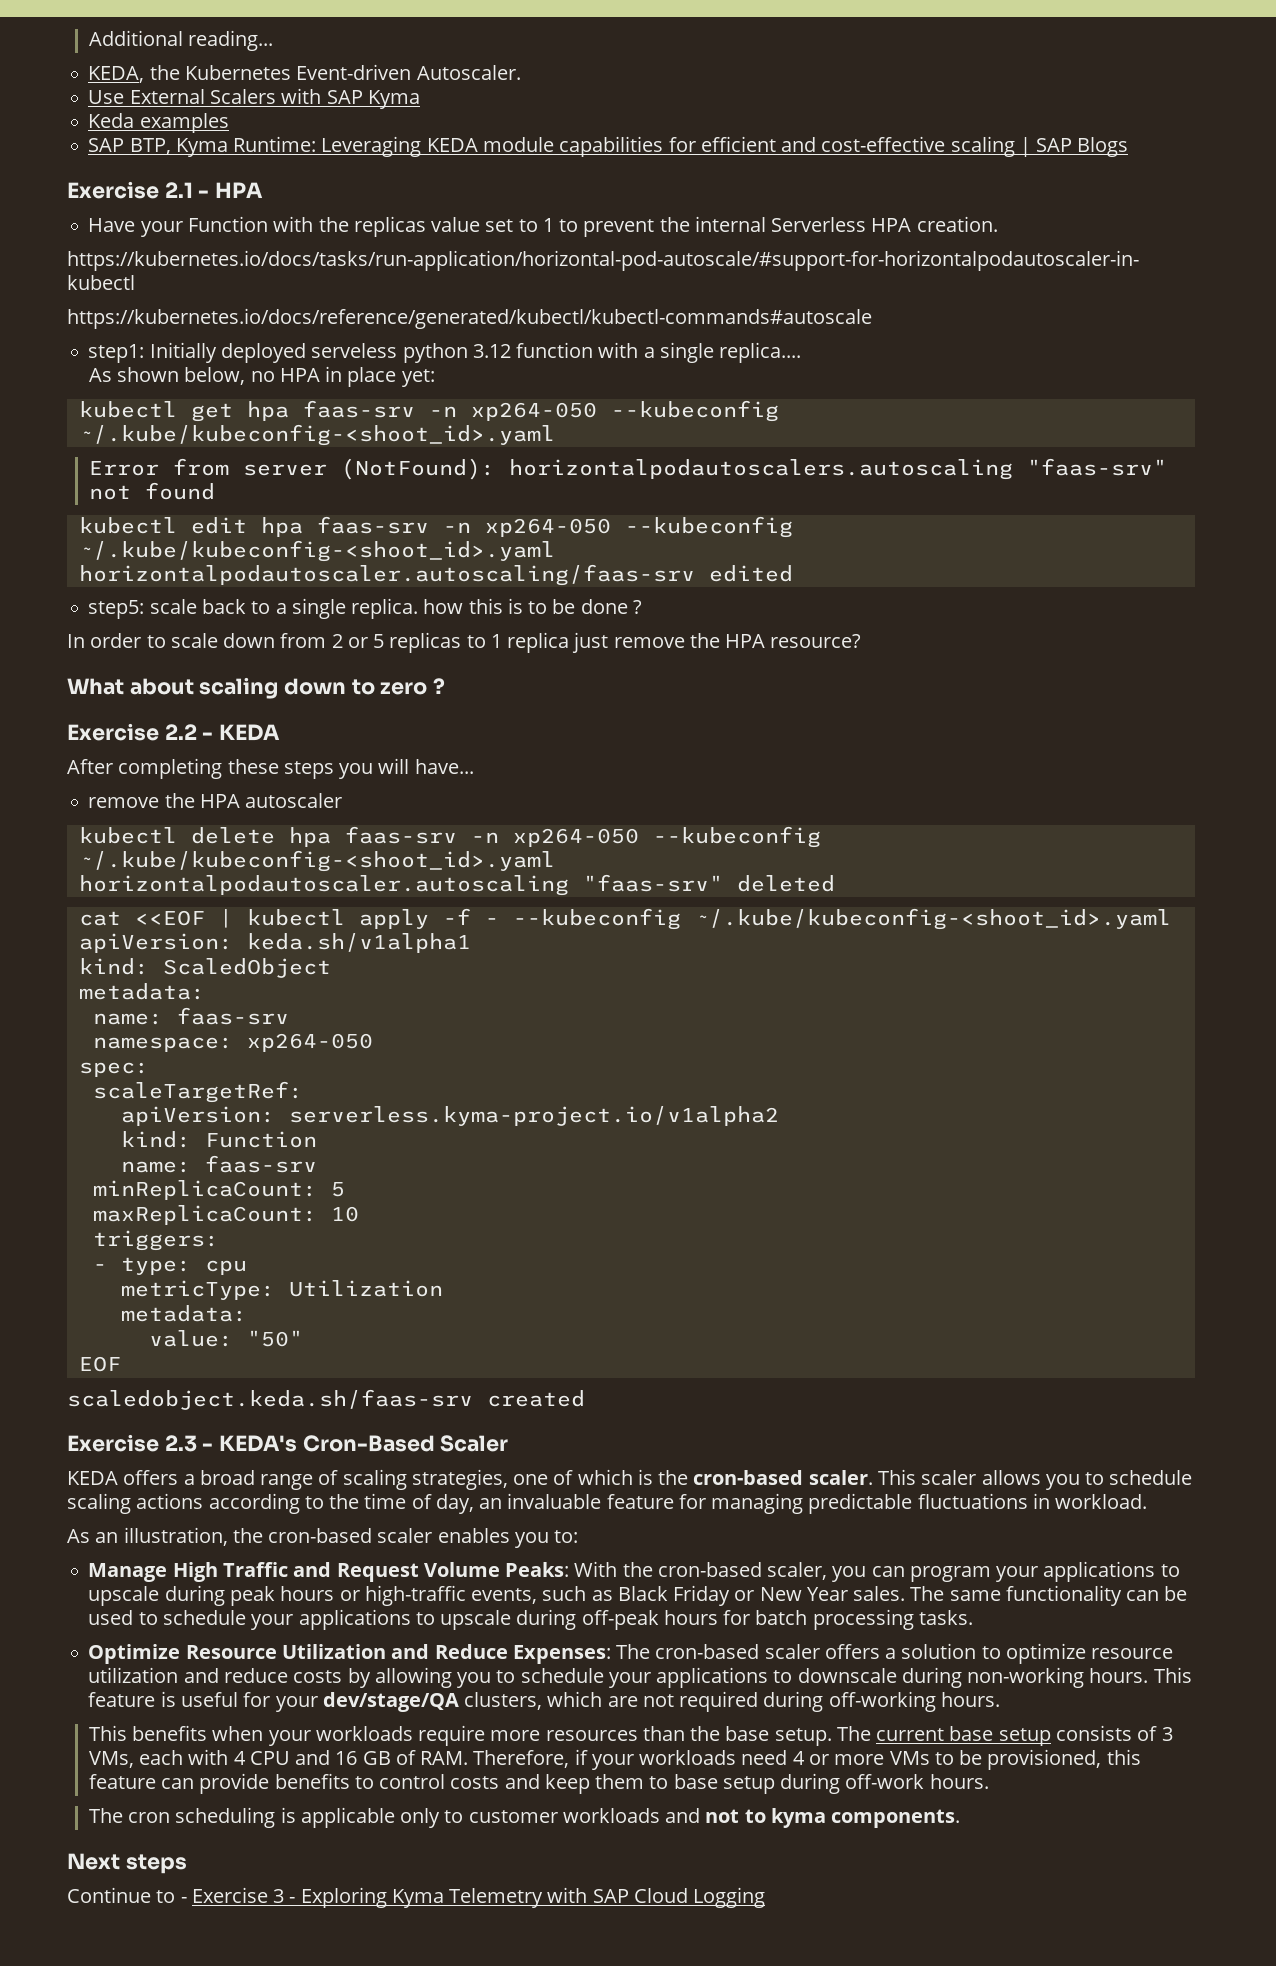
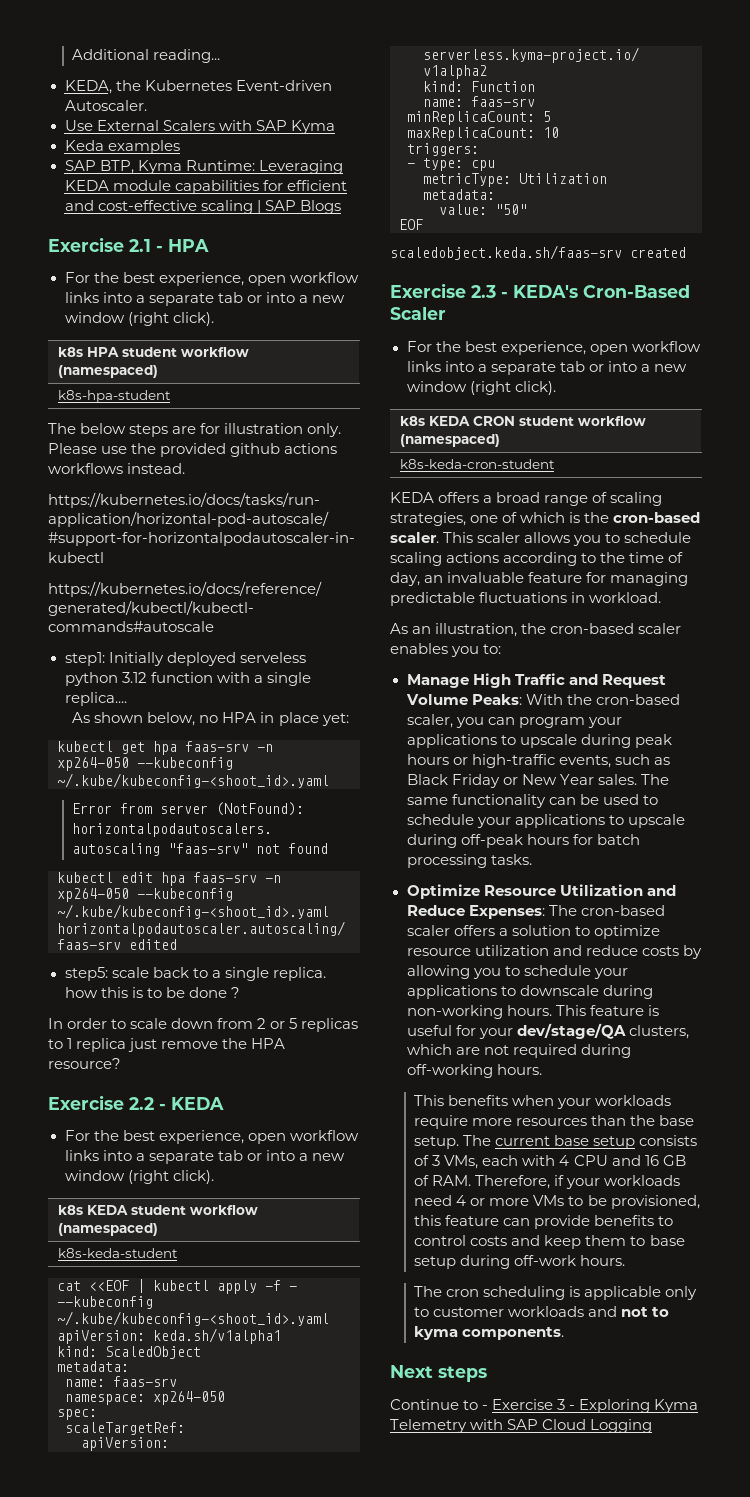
[88,216,998,237] Have your Function with the replicas value set to 1 to prevent the internal Serverless HPA creation. -> [64,272,359,286] [64,292,345,306] [64,312,214,326] [57,347,249,357] [57,365,158,378] [57,390,171,403] [48,423,342,437] [48,443,338,457] [48,463,186,474] For the best experience, open workflow links into a separate tab or into a new window (right click). // k8s HPA student workflow (namespaced) // k8s-hpa-student // The below steps are for illustration only. Please use the provided github actions workflows instead.
[67,677,446,699] [67,723,281,741] [67,758,474,779] [88,793,343,808] [78,826,821,848] [78,850,555,872] [78,874,835,896] What about scaling down to zero ? // Exercise 2.2 - KEDA // After completing these steps you will have... // remove the HPA autoscaler // kubectl delete hpa faas-srv -n xp264-050 --kubeconfig ~/.kube/kubeconfig-<shoot_id>.yaml // horizontalpodautoscaler.autoscaling "faas-srv" deleted -> [48,1095,224,1110] [64,1130,359,1144] [64,1150,345,1164] [64,1170,214,1184] [57,1205,258,1215] [57,1223,158,1236] [57,1248,178,1258] Exercise 2.2 - KEDA // For the best experience, open workflow links into a separate tab or into a new window (right click). // k8s KEDA student workflow (namespaced) // k8s-keda-student
(509, 1443) none -> [406,341,701,355] [406,361,687,375] [406,381,556,395] [399,416,646,426] [399,434,500,447] [399,459,555,469] // For the best experience, open workflow links into a separate tab or into a new window (right click). // k8s KEDA CRON student workflow (namespaced) // k8s-keda-cron-student

